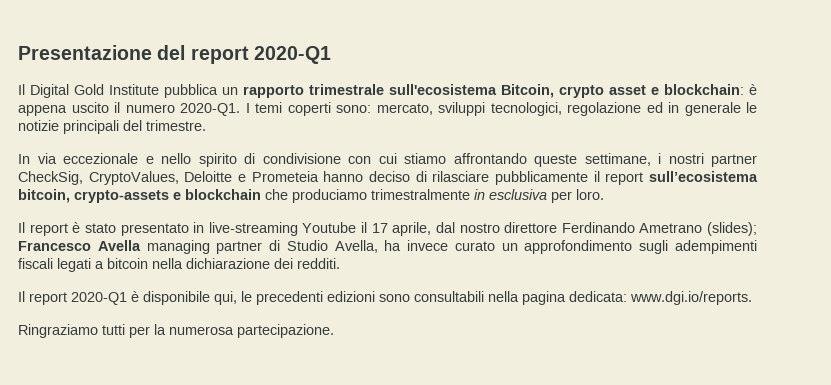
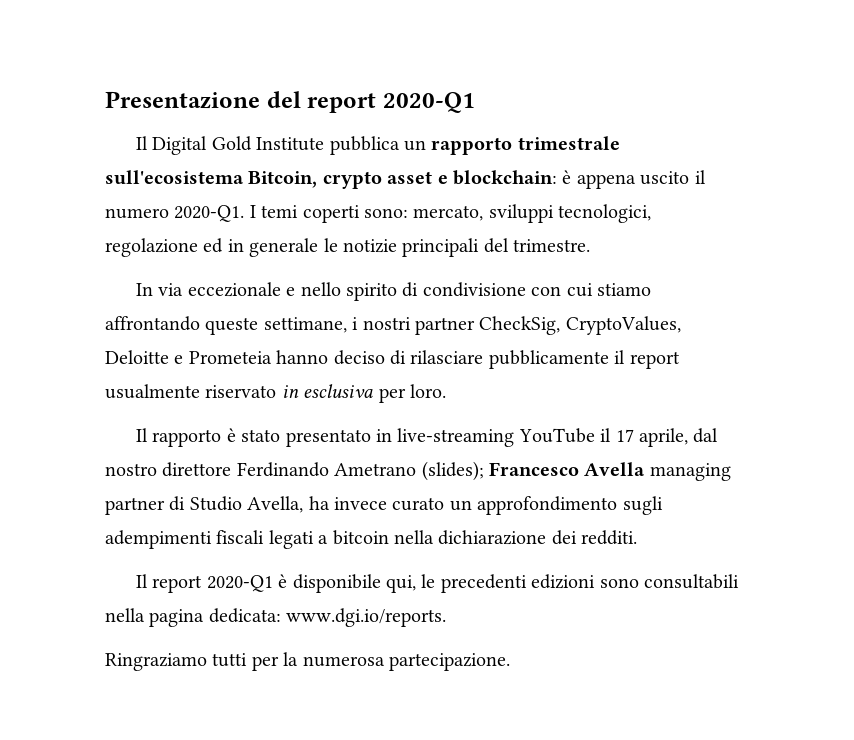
[648,171,758,182] [18,189,470,203] sull’ecosistema bitcoin, crypto-assets e blockchain che produciamo trimestralmente -> [105,384,277,399] usualmente riservato
[29,223,68,236] report -> [152,429,222,447] rapporto
[302,222,357,233] Youtube -> [518,428,595,443] YouTube

